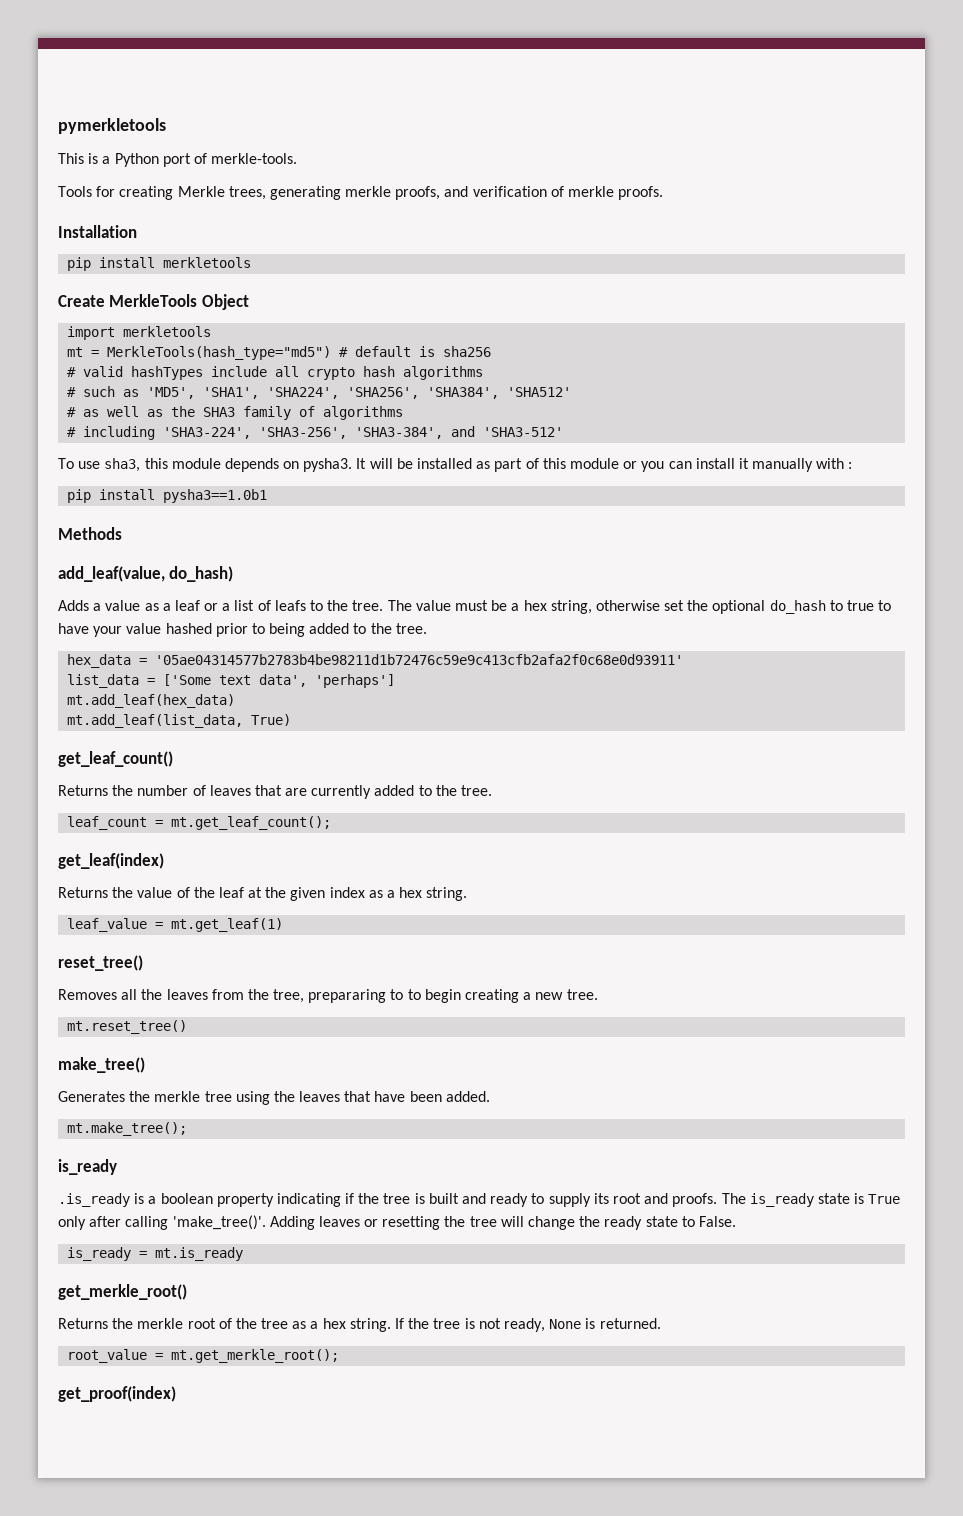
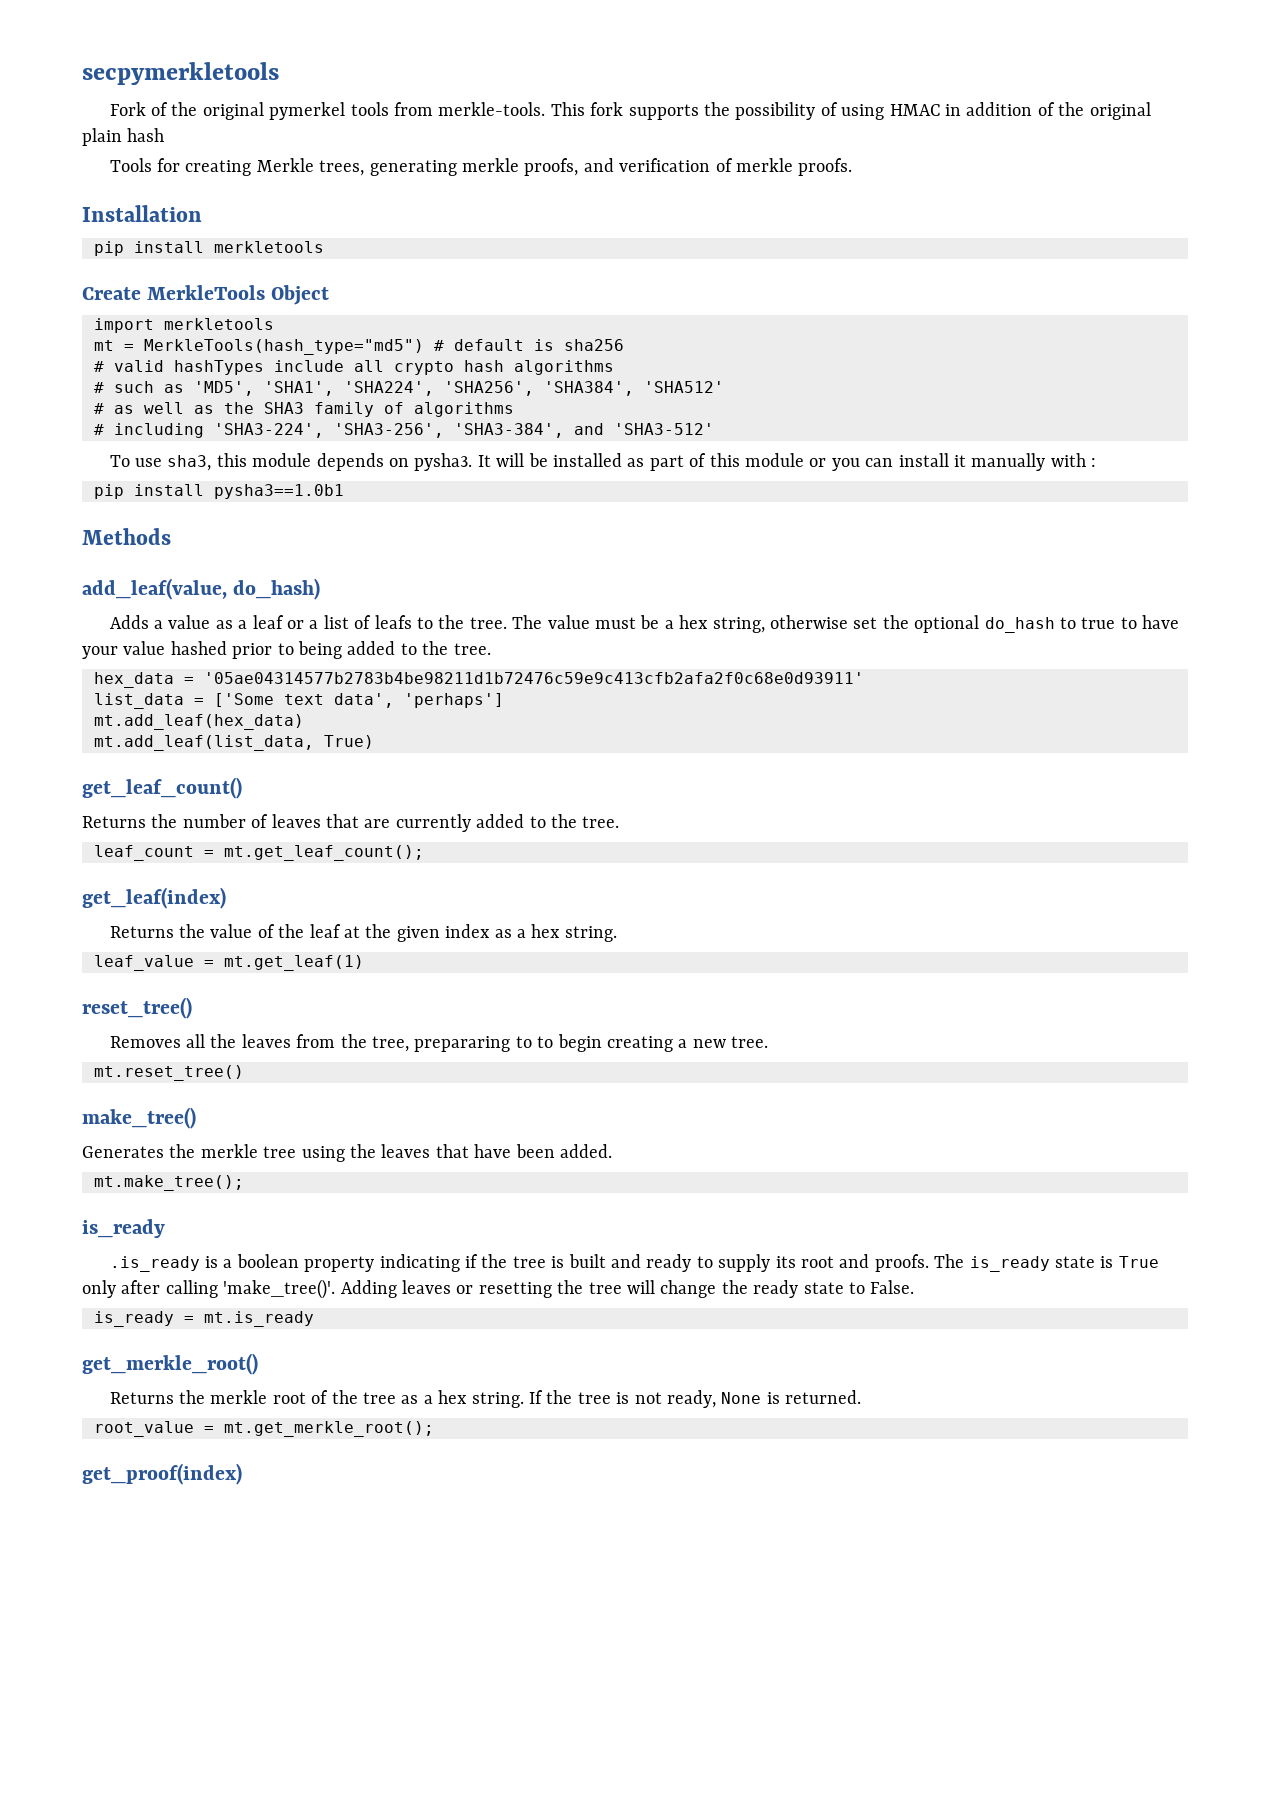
[58,118,166,134] [58,153,298,167] pymerkletools // This is a Python port of merkle-tools. -> [82,62,279,85] [109,102,1151,120] [82,128,165,146] secpymerkletools // Fork of the original pymerkel tools from merkle-tools. This fork supports the possibility of using HMAC in addition of the original plain hash

